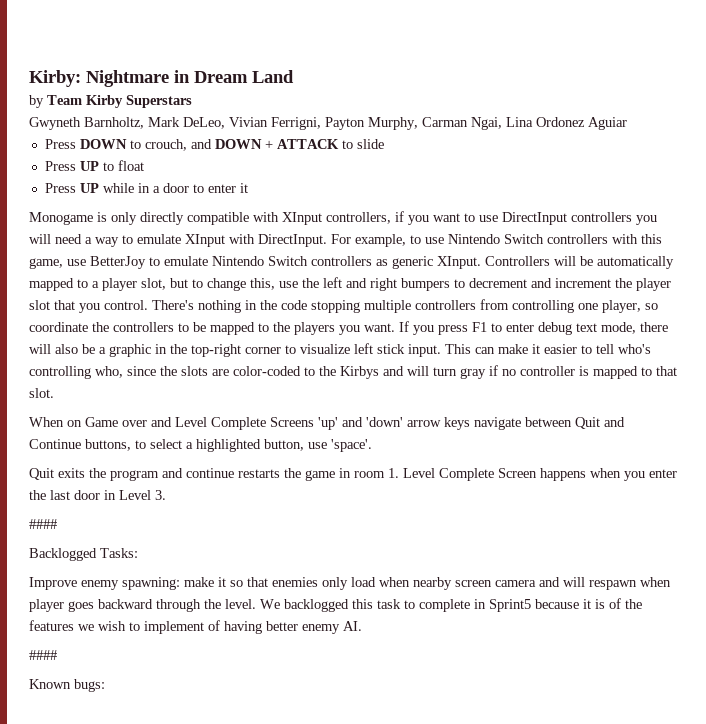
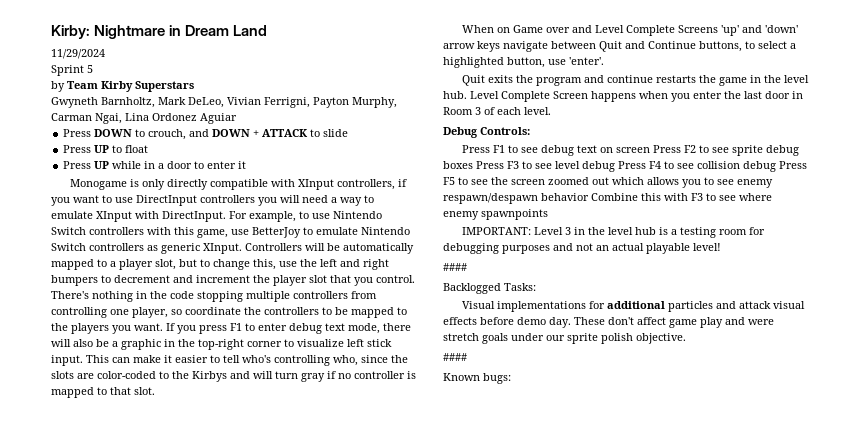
(294, 76) none -> [51,49,105,59] [51,65,93,76] // 11/29/2024 // Sprint 5
[331,439,372,452] 'space'. -> [569,57,604,65] 'enter'.
[354,468,399,478] room 1. -> [763,75,809,83] [443,91,467,99] the level hub.
[119,490,166,500] [29,519,57,529] [29,548,138,561] [29,577,671,590] [29,598,642,612] [29,620,362,634] Level 3. // #### // Backlogged Tasks: // Improve enemy spawning: make it so that enemies only load when nearby screen camera and will respawn when player goes backward through the level. We backlogged this task to complete in Sprint5 because it is of the features we wish to implement of having better enemy AI. -> [443,107,551,115] [443,127,530,138] [461,145,799,156] [443,161,807,172] [443,177,773,188] [443,193,772,204] [443,209,548,220] [461,227,765,238] [443,243,721,254] [443,263,467,271] [443,283,536,294] [461,301,805,312] [443,317,774,328] [443,333,686,344] Room 3 of each level. // Debug Controls: // Press F1 to see debug text on screen Press F2 to see sprite debug boxes Press F3 to see level debug Press F4 to see collision debug Press F5 to see the screen zoomed out which allows you to see enemy respawn/despawn behavior Combine this with F3 to see where enemy spawnpoints // IMPORTANT: Level 3 in the level hub is a testing room for debugging purposes and not an actual playable level! // #### // Backlogged Tasks: // Visual implementations for additional particles and attack visual effects before demo day. These don't affect game play and were stretch goals under our sprite polish objective.

